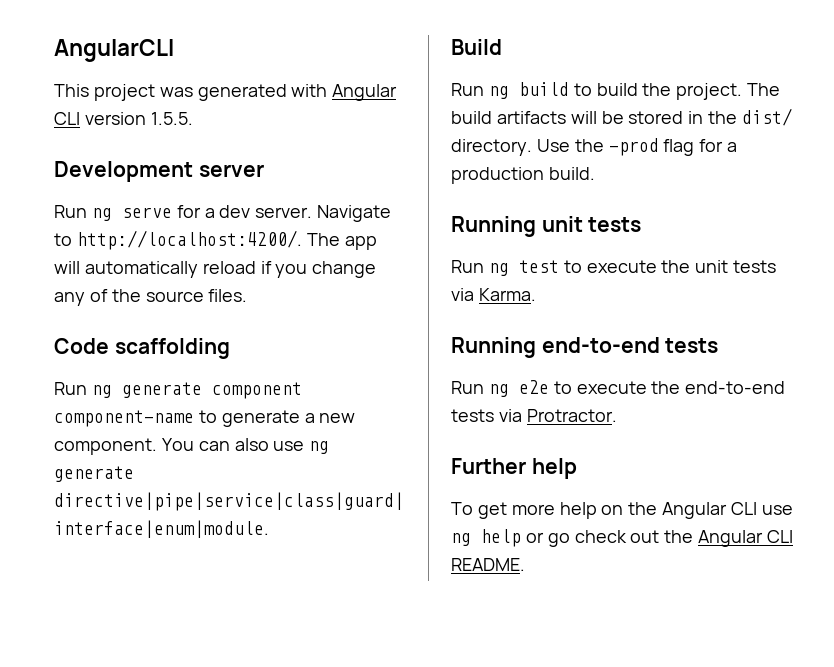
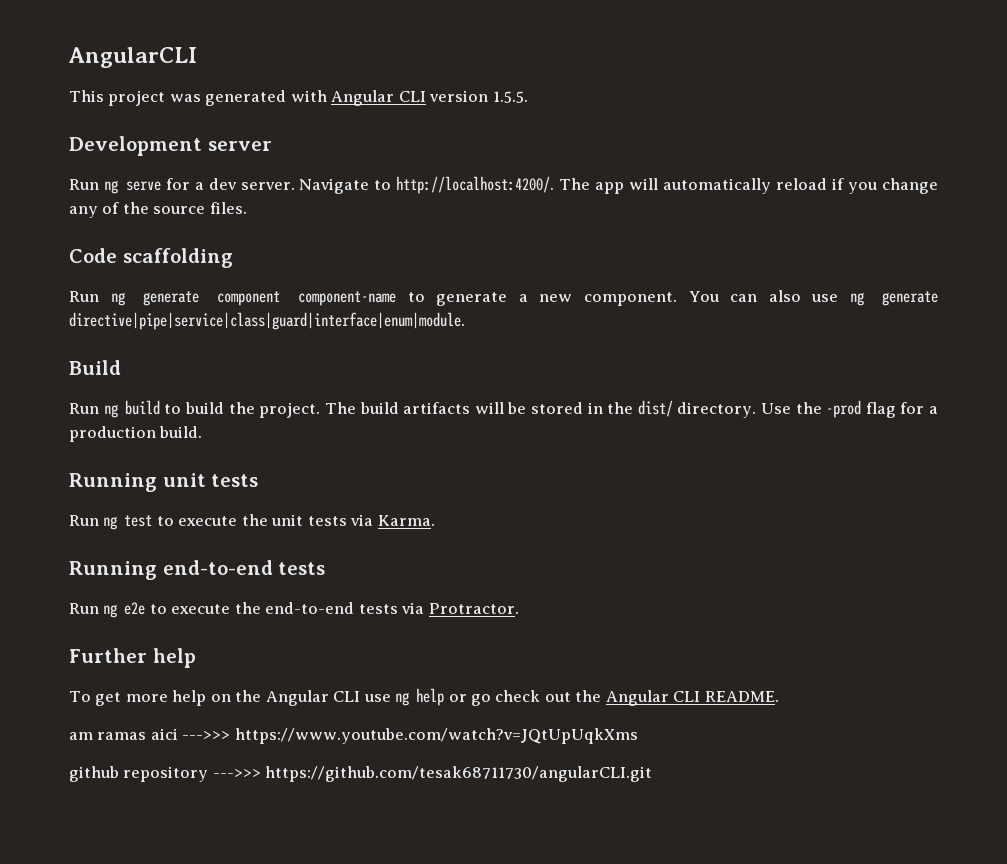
(525, 564) none -> [69,728,638,744] [69,766,653,782] // am ramas aici --->>> https://www.youtube.com/watch?v=JQtUpUqkXms // github repository --->>> https://github.com/tesak68711730/angularCLI.git

